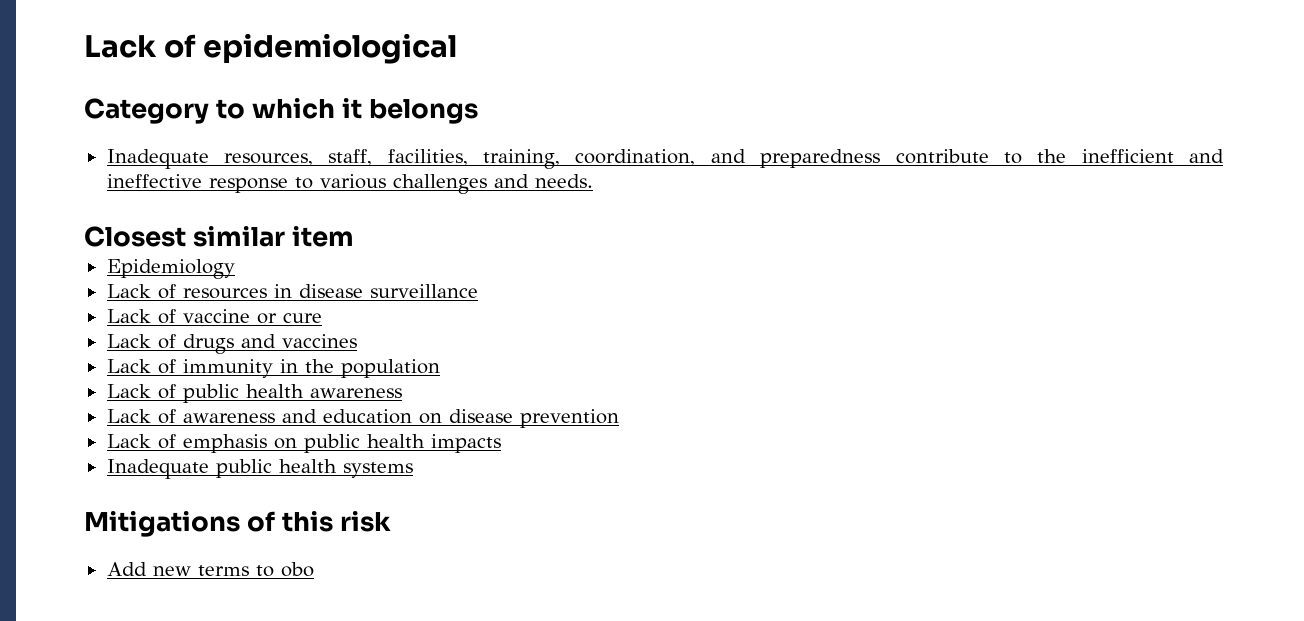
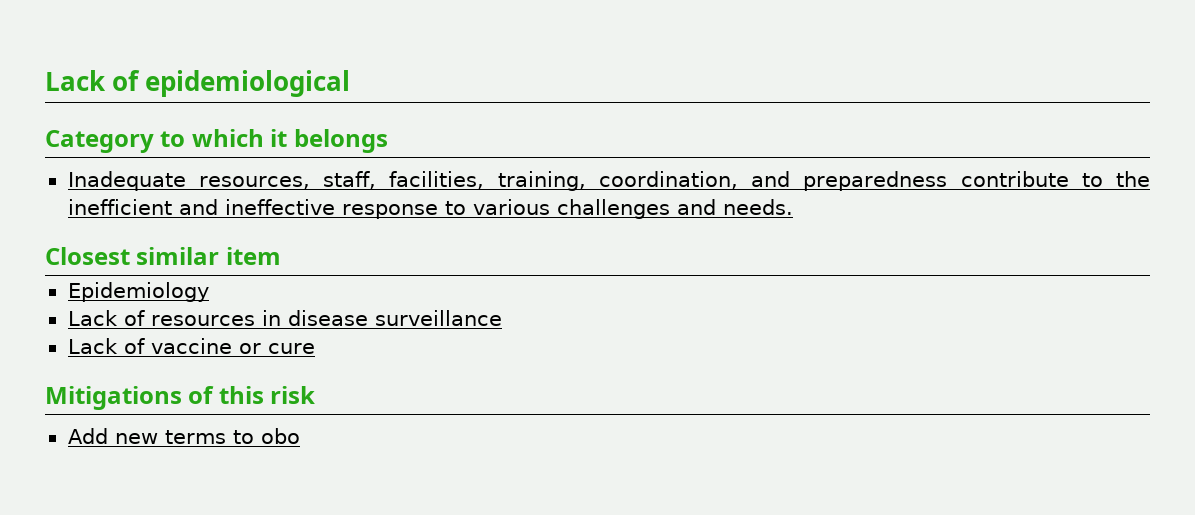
[106,334,357,354] [106,359,440,378] [106,384,402,403] [106,409,619,428] [106,434,501,453] [106,459,413,479] // Lack of drugs and vaccines // Lack of immunity in the population // Lack of public health awareness // Lack of awareness and education on disease prevention // Lack of emphasis on public health impacts // Inadequate public health systems -> (315, 348) none

